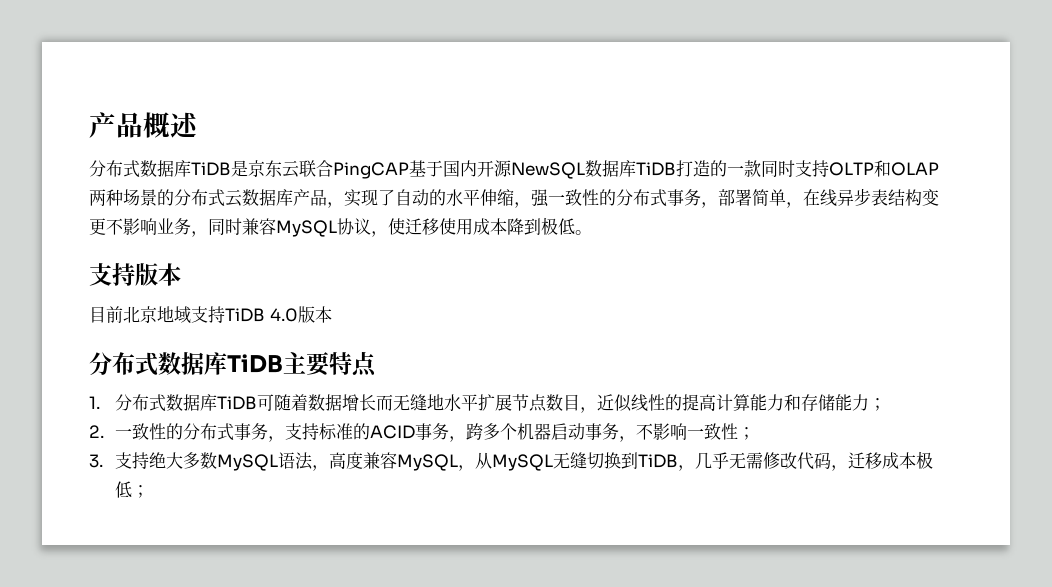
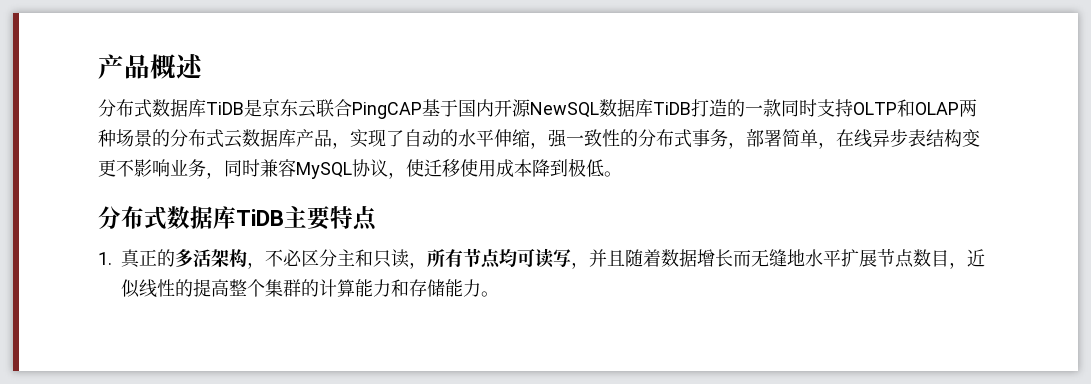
[89,263,181,286] [89,306,332,324] // 支持版本 // 目前北京地域支持TiDB 4.0版本 -> (622, 174) none
[115,394,275,412] 分布式数据库TiDB可 -> [121,248,625,269] 真正的多活架构，不必区分主和只读，所有节点均可读写，并且
(717, 402) none -> [229,279,319,297] 整个集群的
[869,398,887,411] [89,423,756,442] [89,451,934,471] [115,481,150,498] ； // 2.一致性的分布式事务，支持标准的ACID事务，跨多个机器启动事务，不影响一致性； // 3.支持绝大多数MySQL语法，高度兼容MySQL，从MySQL无缝切换到TiDB，几乎无需修改代码，迁移成本极低； -> [481,291,499,297] 。

